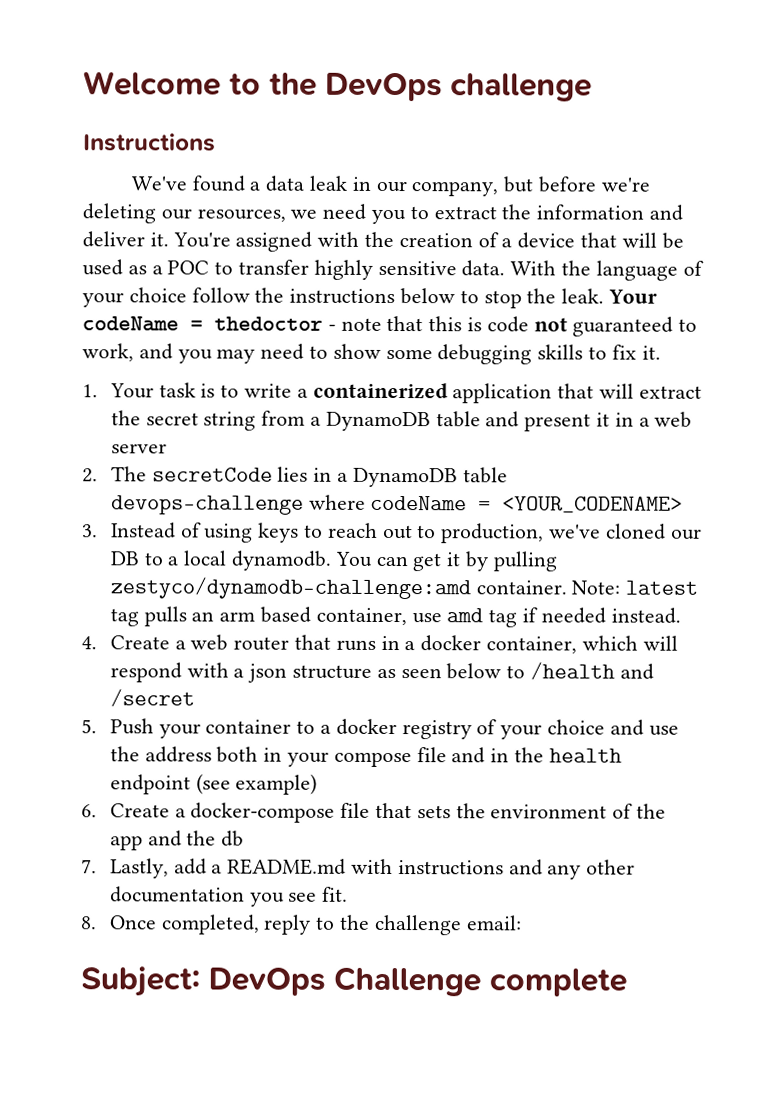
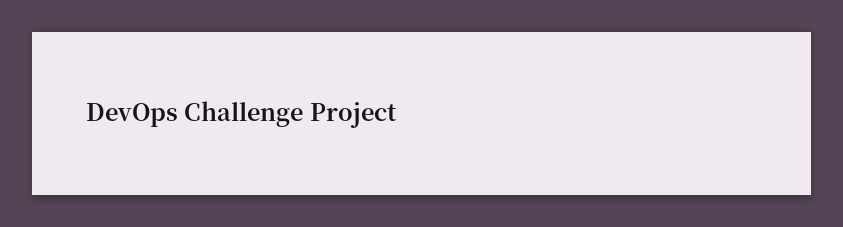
[83,71,592,102] [83,133,216,152] [130,175,650,197] [82,203,684,225] [82,231,684,252] [82,259,704,281] [82,287,658,309] [82,315,698,337] [82,343,661,365] [82,382,702,404] [110,410,693,432] [110,443,167,454] [82,466,508,488] [110,494,684,515] [82,522,702,544] [109,550,558,572] [109,577,699,600] [109,606,681,628] [81,634,678,654] [109,662,654,683] [109,689,195,707] [81,718,679,740] [109,746,622,768] [109,773,318,795] [81,802,667,823] [109,830,245,851] [81,858,636,880] [109,886,349,907] [81,914,522,936] [80,966,200,997] Welcome to the DevOps challenge // Instructions // We've found a data leak in our company, but before we're deleting our resources, we need you to extract the information and deliver it. You're assigned with the creation of a device that will be used as a POC to transfer highly sensitive data. With the language of your choice follow the instructions below to stop the leak. Your codeName = thedoctor - note that this is code not guaranteed to work, and you may need to show some debugging skills to fix it. // 1. Your task is to write a containerized application that will extract the secret string from a DynamoDB table and present it in a web server // 2. The secretCode lies in a DynamoDB table devops-challenge where codeName = <YOUR_CODENAME> // 3. Instead of using keys to reach out to production, we've cloned our DB to a local dynamodb. You can get it by pulling zestyco/dynamodb-challenge:amd container. Note: latest tag pulls an arm based container, use amd tag if needed instead. // 4. Create a web router that runs in a docker container, which will respond with a json structure as seen below to /health and /secret // 5. Push your container to a docker registry of your choice and use the address both in your compose file and in the health endpoint (see example) // 6. Create a docker-compose file that sets the environment of the app and the db // 7. Lastly, add a README.md with instructions and any other documentation you see fit. // 8. Once completed, reply to the challenge email: // Subject: -> (86, 115) none
[489,968,627,997] complete -> [309,102,397,128] Project

